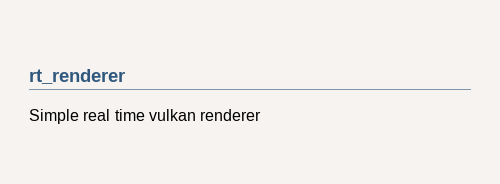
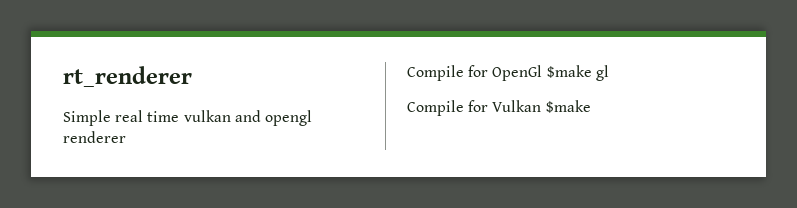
(196, 115) none -> [234,110,312,126] and opengl
(262, 115) none -> [407,65,609,81] [407,100,591,116] // Compile for OpenGl $make gl // Compile for Vulkan $make

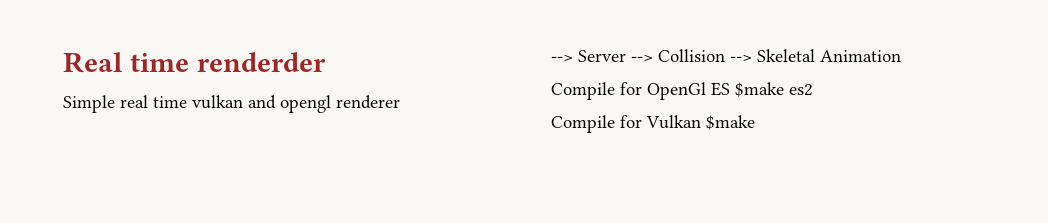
[63,66,192,87] rt_renderer -> [63,52,326,73] Real time renderder
(126, 137) none -> [551,49,901,62] // --> Server --> Collision --> Skeletal Animation
[546,65,609,81] $make gl -> [711,82,813,97] ES $make es2

